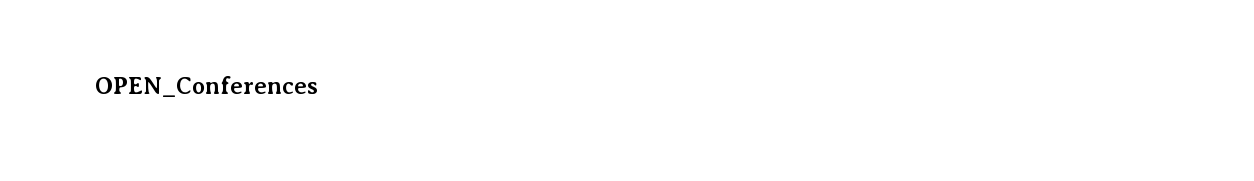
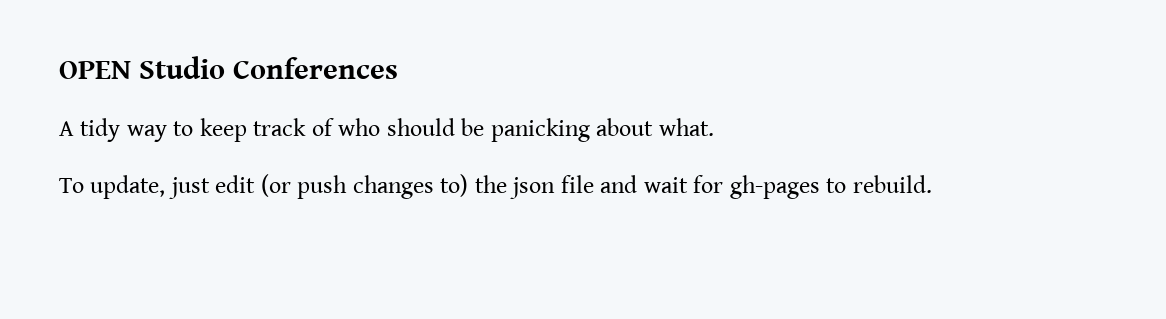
[95,76,318,97] OPEN_Conferences -> [59,56,399,79] [59,118,714,142] [59,174,932,199] OPEN Studio Conferences // A tidy way to keep track of who should be panicking about what. // To update, just edit (or push changes to) the json file and wait for gh-pages to rebuild.

